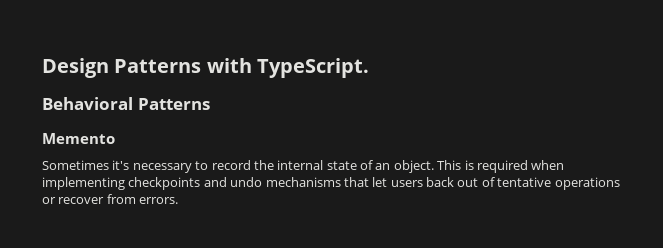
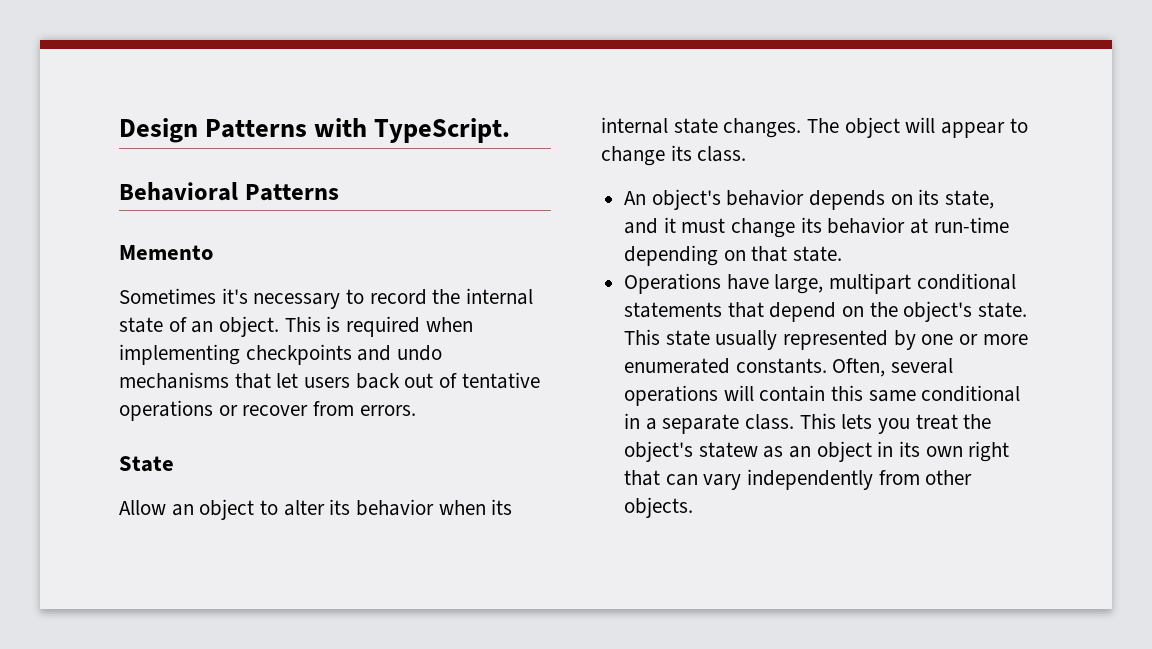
(179, 200) none -> [119,456,174,472] [119,499,513,520] [601,117,1028,138] [601,145,747,166] [624,189,995,210] [624,217,1009,238] [624,245,843,266] [624,273,1016,294] [624,301,1028,322] [624,329,1028,350] [624,358,954,377] [624,385,1021,406] [624,413,992,434] [624,441,1010,462] [624,469,973,490] [624,497,694,518] // State // Allow an object to alter its behavior when its internal state changes. The object will appear to change its class. // An object's behavior depends on its state, and it must change its behavior at run-time depending on that state. // Operations have large, multipart conditional statements that depend on the object's state. This state usually represented by one or more enumerated constants. Often, several operations will contain this same conditional in a separate class. This lets you treat the object's statew as an object in its own right that can vary independently from other objects.

